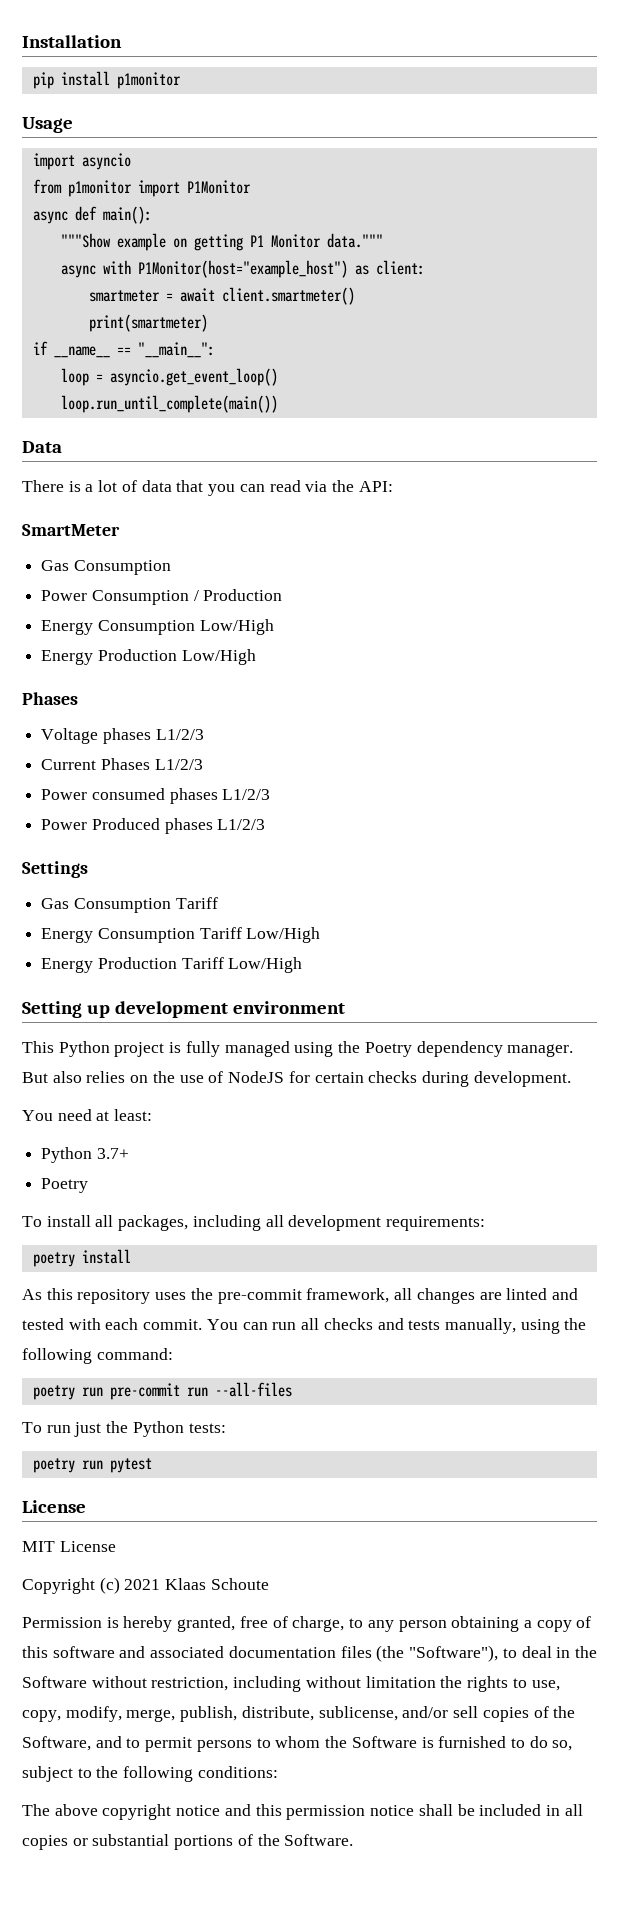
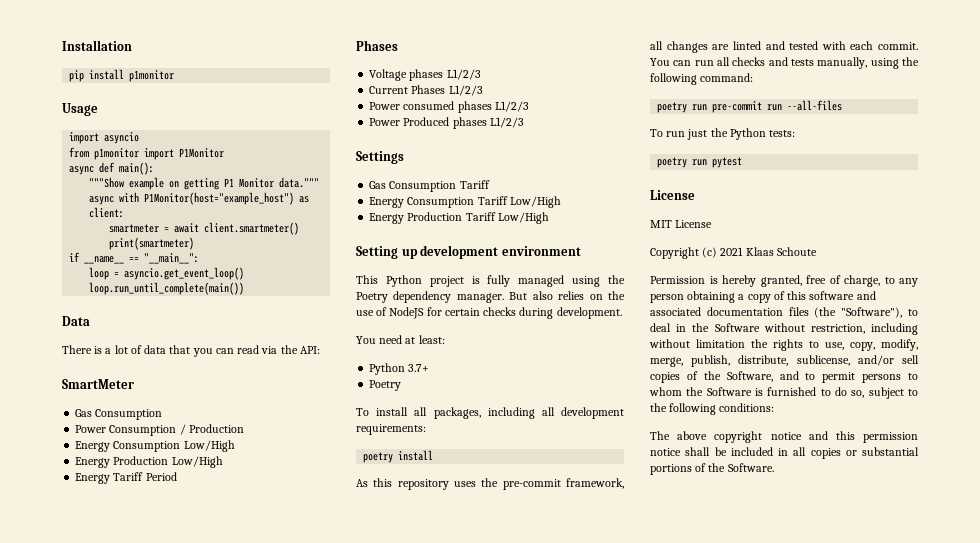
(256, 657) none -> [75,472,177,484] // Energy Tariff Period

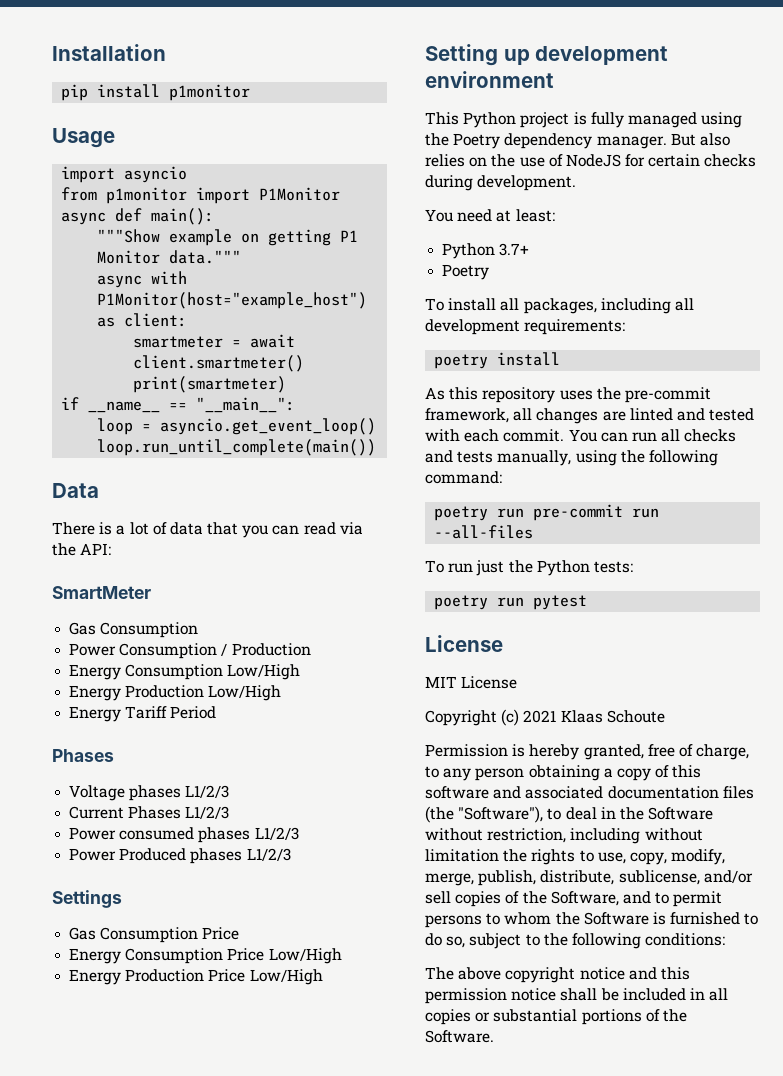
[459,180,490,189] [369,196,561,208] [369,212,496,224] Tariff // Energy Consumption Tariff Low/High // Energy Production Tariff -> [202,927,240,940] [69,948,342,964] [69,969,246,985] Price // Energy Consumption Price Low/High // Energy Production Price

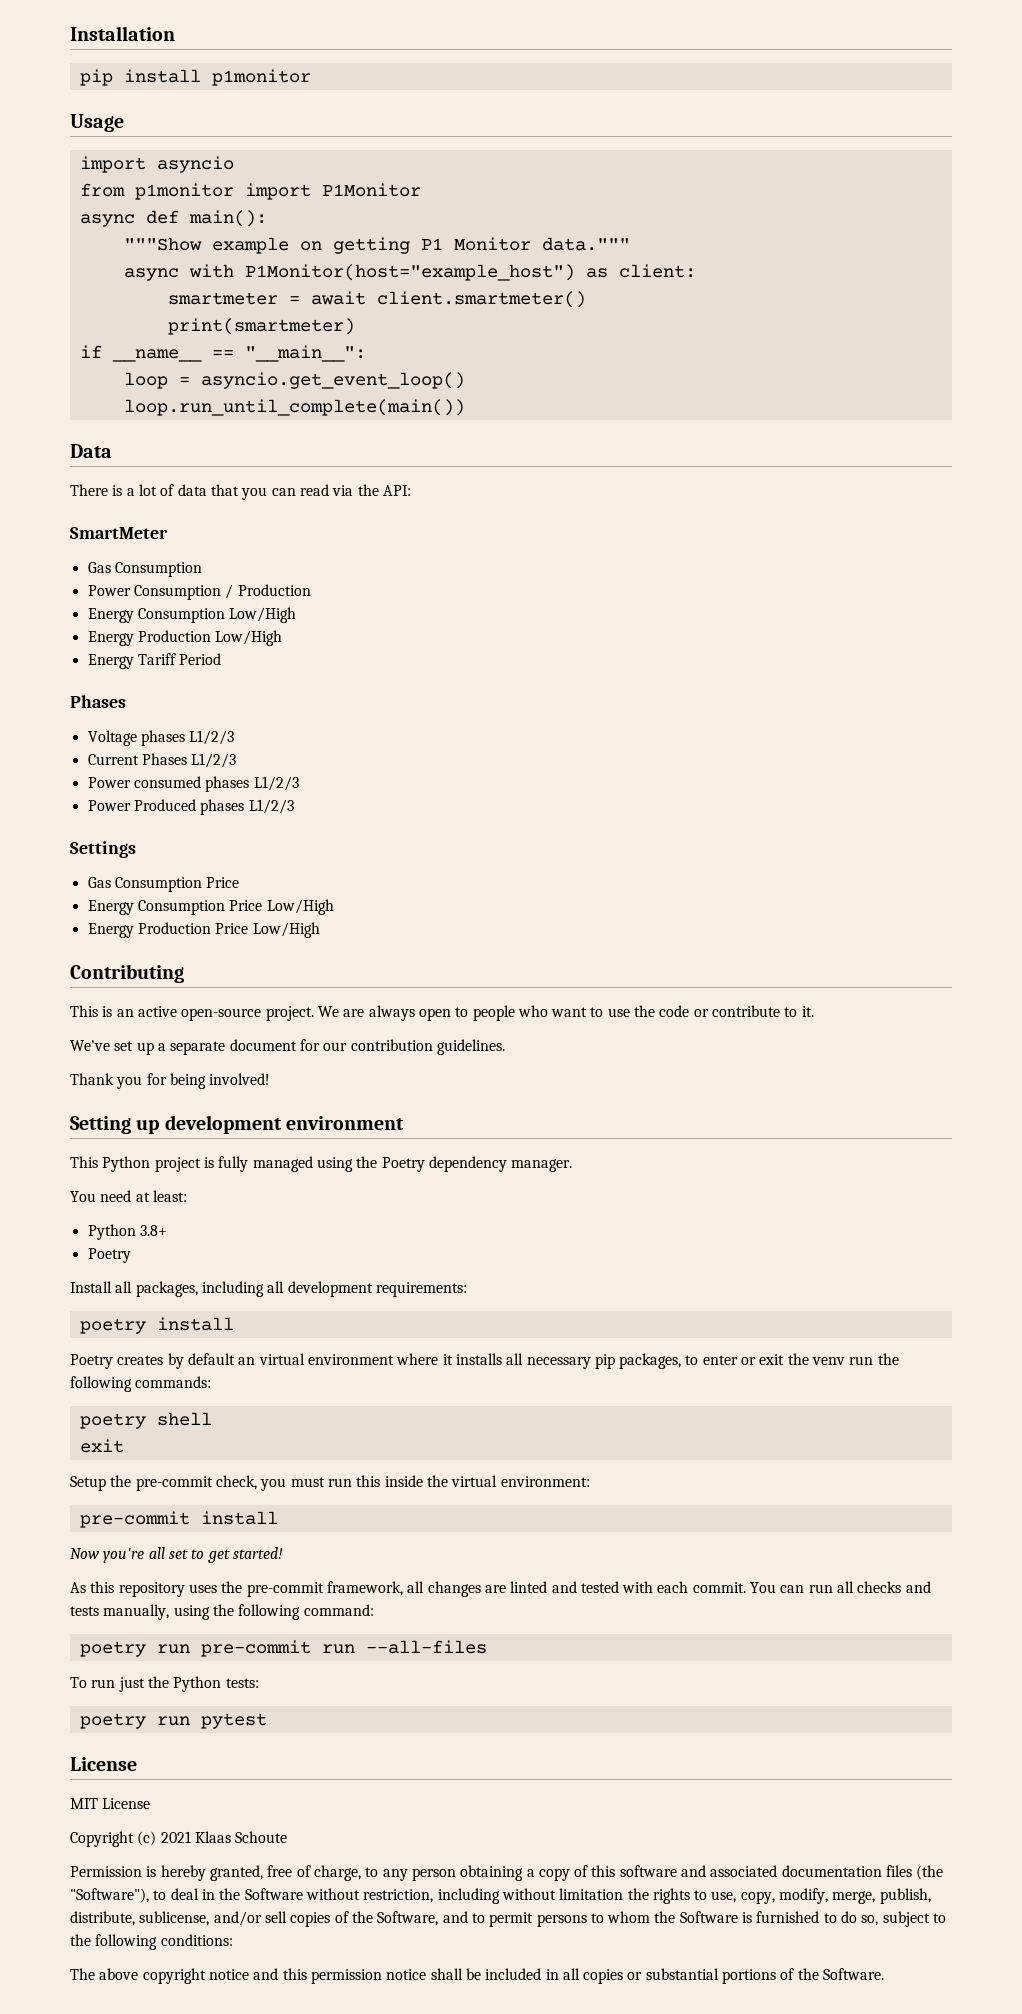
(323, 977) none -> [70,964,184,983] [70,1005,814,1021] [70,1039,505,1055] [70,1073,271,1089] // Contributing // This is an active open-source project. We are always open to people who want to use the code or contribute to it. // We've set up a separate document for our contribution guidelines. // Thank you for being involved!
[670,133,730,146] [425,154,757,167] [425,175,577,191] But also relies on the use of NodeJS for certain checks during development. -> (573, 1165) none
[499,243,530,256] 3.7+ -> [139,1225,167,1236] 3.8+
[425,298,497,311] To install -> [70,1281,112,1293] Install
(561, 359) none -> [70,1353,899,1369] [70,1376,212,1392] [79,1412,212,1429] [79,1439,124,1453] [70,1475,590,1491] [79,1511,278,1528] [70,1547,283,1563] // Poetry creates by default an virtual environment where it installs all necessary pip packages, to enter or exit the venv run the following commands: // poetry shell // exit // Setup the pre-commit check, you must run this inside the virtual environment: // pre-commit install // Now you're all set to get started!

